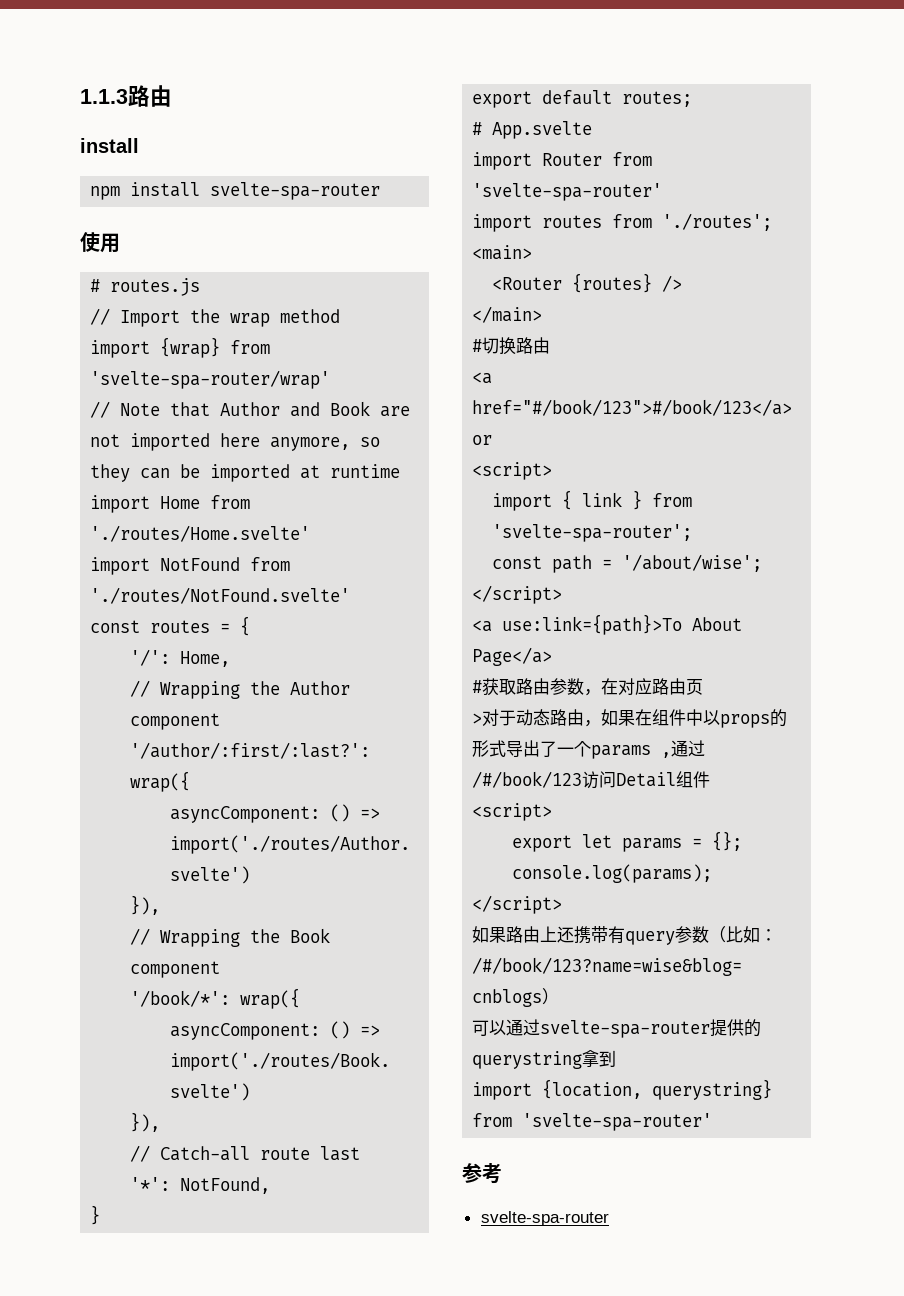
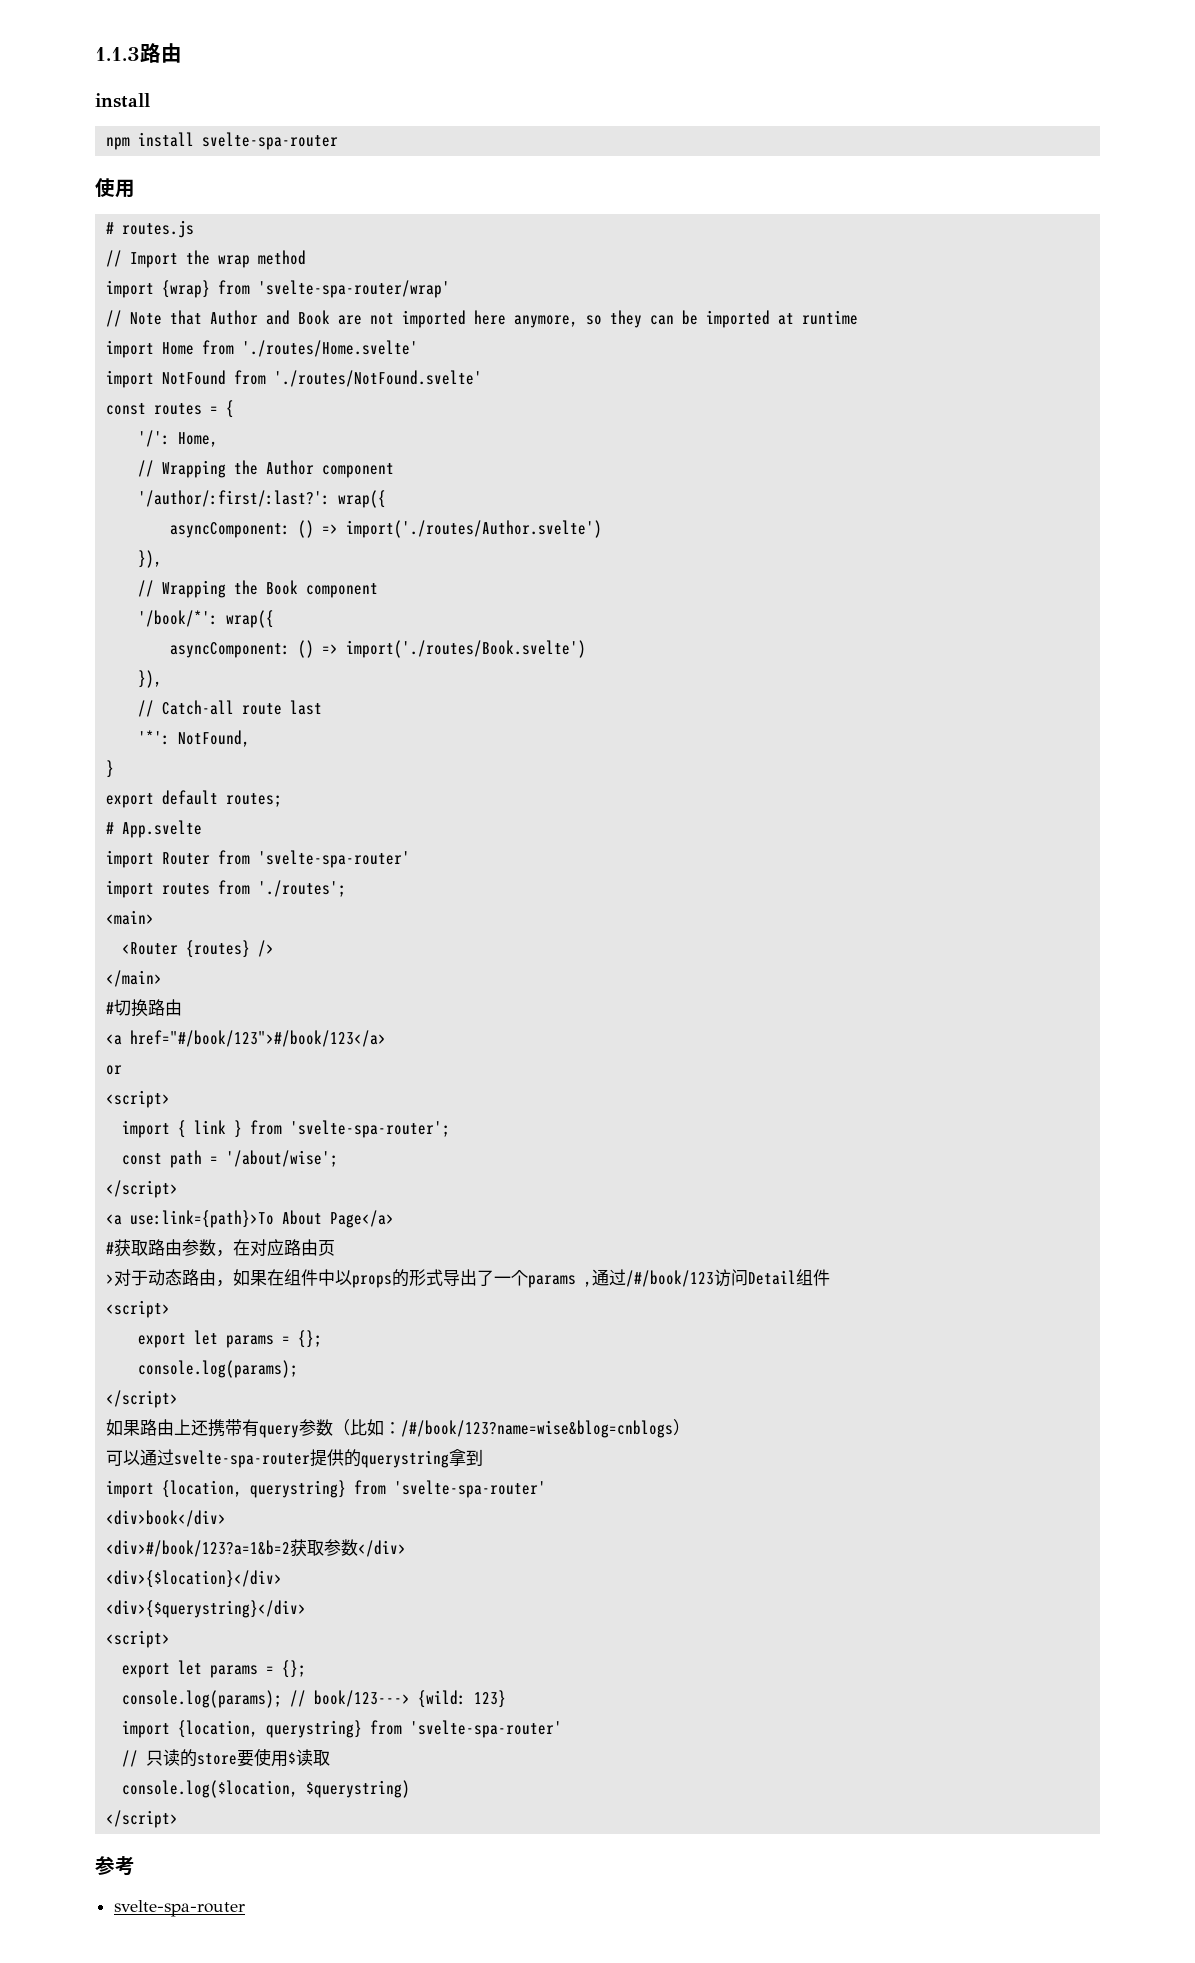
(713, 1122) none -> [105,1510,226,1527] [105,1539,406,1557] [105,1570,282,1588] [105,1600,306,1618] [105,1630,170,1648] [121,1660,306,1678] [121,1690,506,1708] [121,1720,562,1738] [121,1748,330,1767] [121,1780,410,1798] [105,1810,178,1828] // <div>book</div> // <div>#/book/123?a=1&b=2获取参数</div> // <div>{$location}</div> // <div>{$querystring}</div> // <script> // export let params = {}; // console.log(params); // book/123---> {wild: 123} // import {location, querystring} from 'svelte-spa-router' // // 只读的store要使用$读取 // console.log($location, $querystring) // </script>

